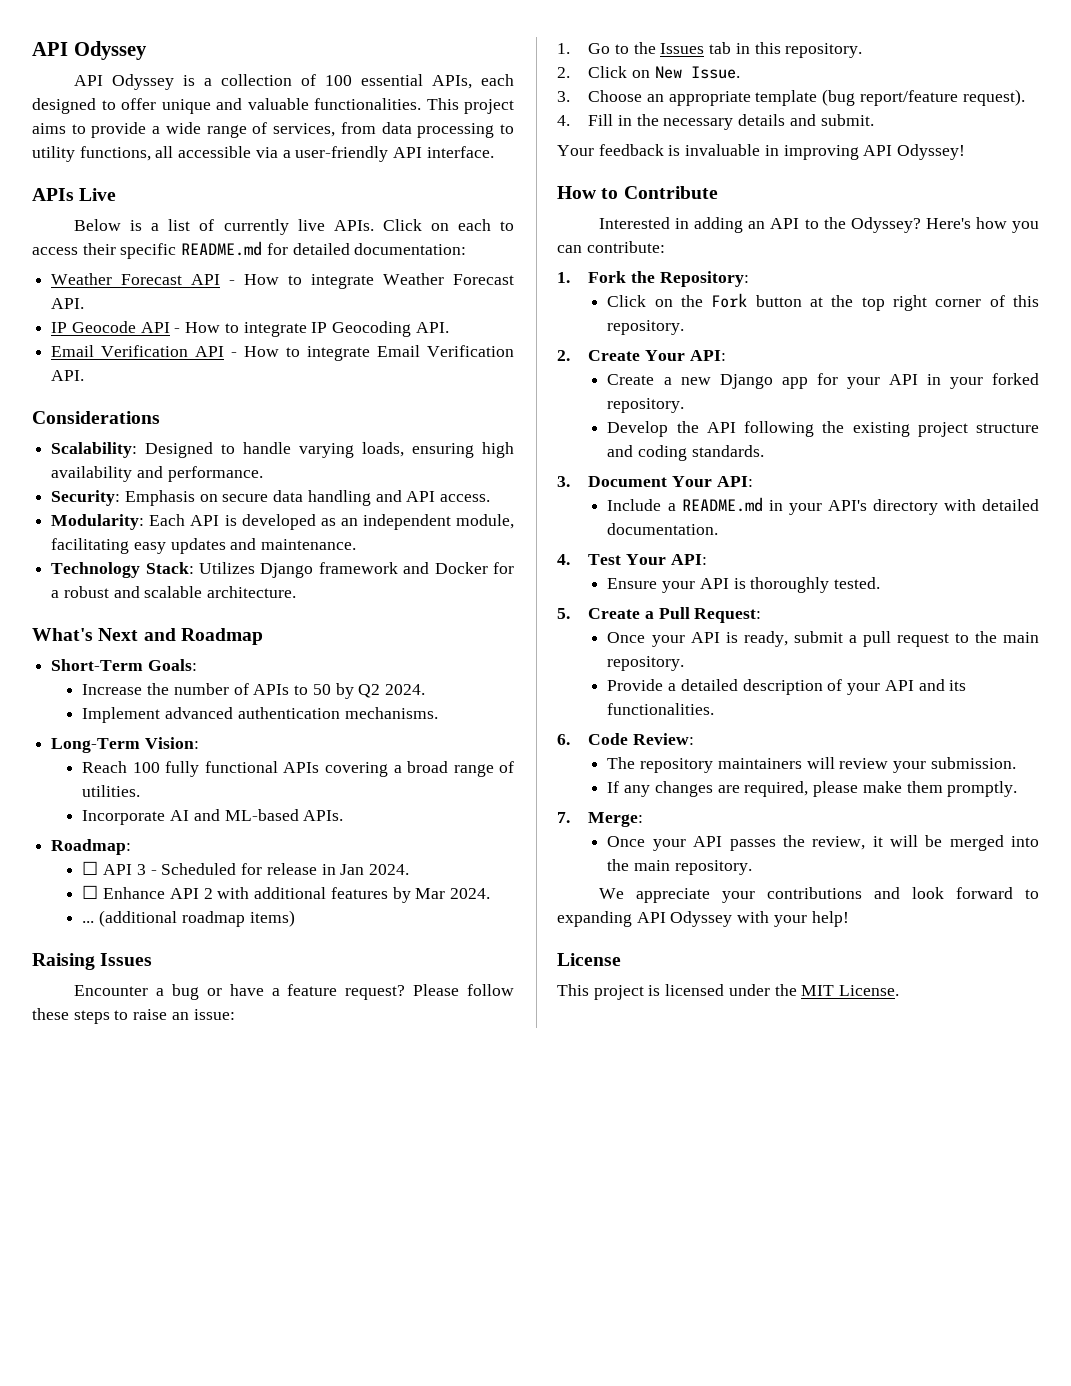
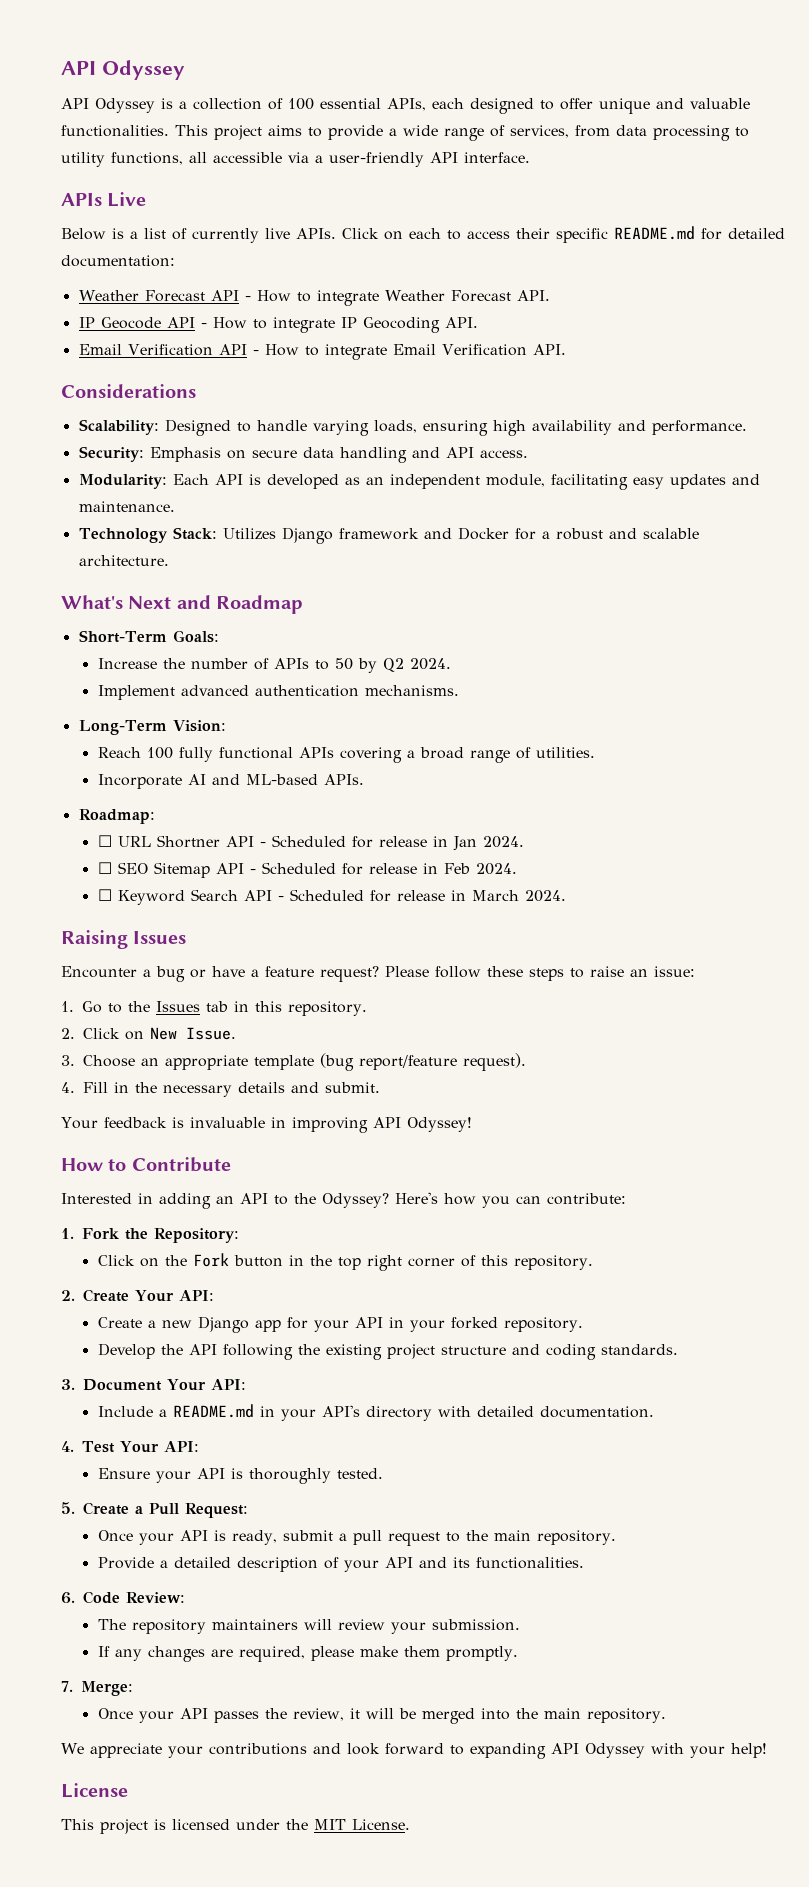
[103,864,146,875] API 3 -> [117,835,254,848] URL Shortner API
[103,887,491,903] [82,910,295,927] Enhance API 2 with additional features by Mar 2024. // ... (additional roadmap items) -> [117,862,517,878] [97,889,566,905] SEO Sitemap API - Scheduled for release in Feb 2024. // ☐ Keyword Search API - Scheduled for release in March 2024.
[810,297,824,307] at -> [288,1255,304,1266] in

